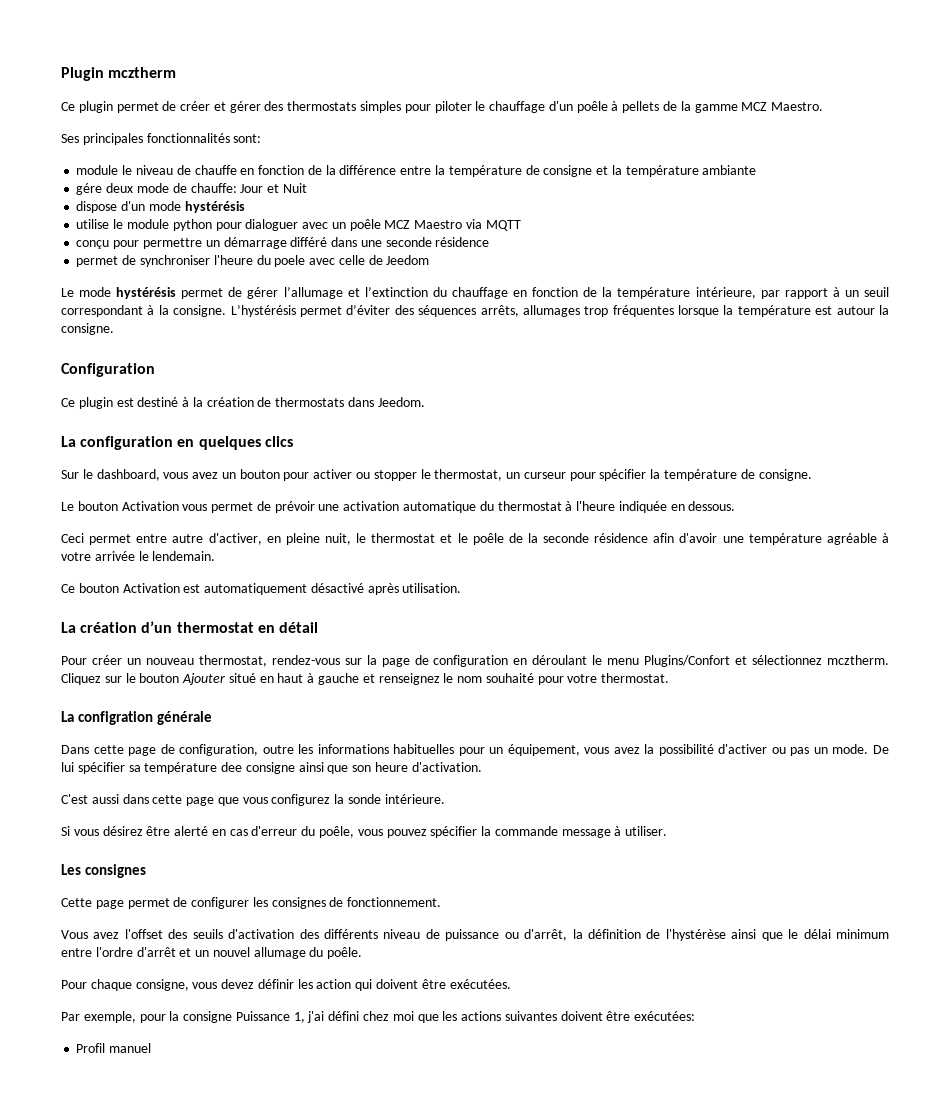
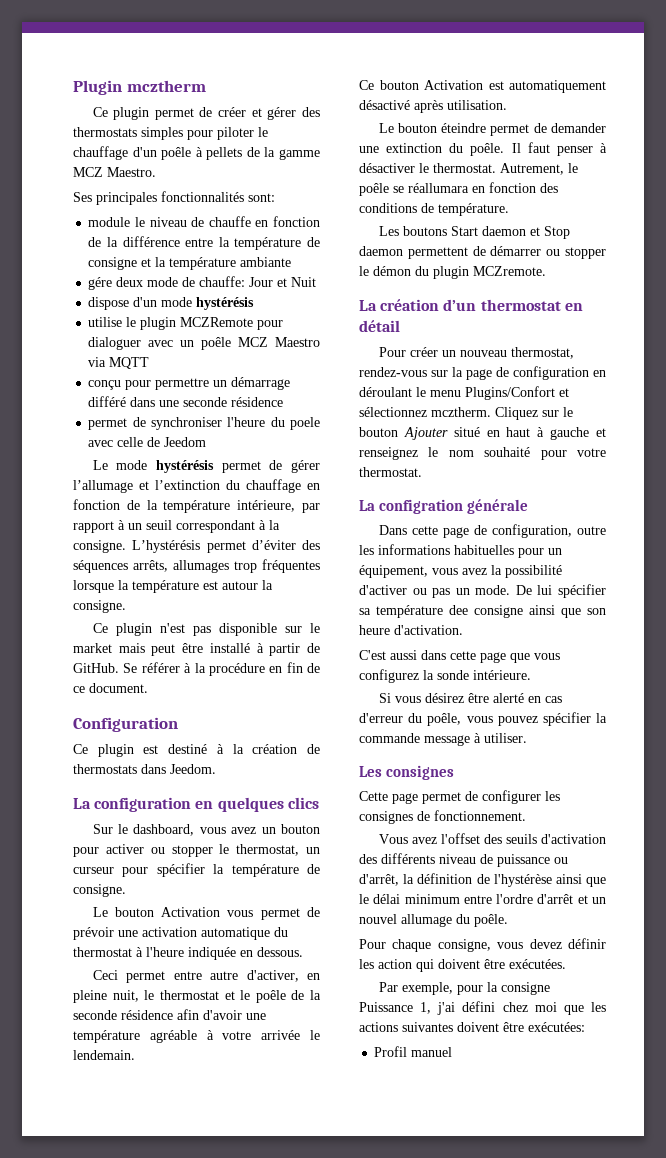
[126,219,212,231] module python -> [140,317,254,330] plugin MCZRemote
(114, 329) none -> [92,623,320,636] [73,643,320,656] [73,662,320,676] [73,683,148,693] // Ce plugin n'est pas disponible sur le market mais peut être installé à partir de GitHub. Se référer à la procédure en fin de ce document.
(462, 588) none -> [378,123,606,136] [359,142,607,156] [359,163,578,175] [359,182,558,196] [359,203,509,216] [378,226,570,239] [359,246,606,259] [359,266,546,279] // Le bouton éteindre permet de demander une extinction du poêle. Il faut penser à désactiver le thermostat. Autrement, le poêle se réallumara en fonction des conditions de température. // Les boutons Start daemon et Stop daemon permettent de démarrer ou stopper le démon du plugin MCZremote.

